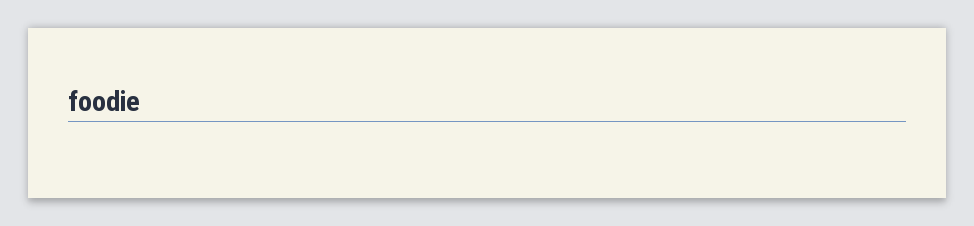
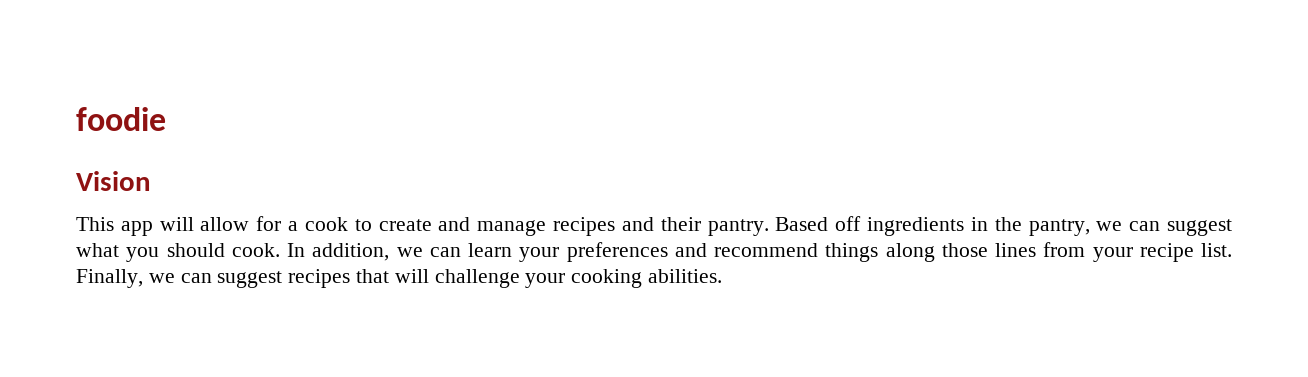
(140, 100) none -> [76,171,151,191] [76,216,1233,236] [76,242,1232,262] [76,269,723,288] // Vision // This app will allow for a cook to create and manage recipes and their pantry. Based off ingredients in the pantry, we can suggest what you should cook. In addition, we can learn your preferences and recommend things along those lines from your recipe list. Finally, we can suggest recipes that will challenge your cooking abilities.

